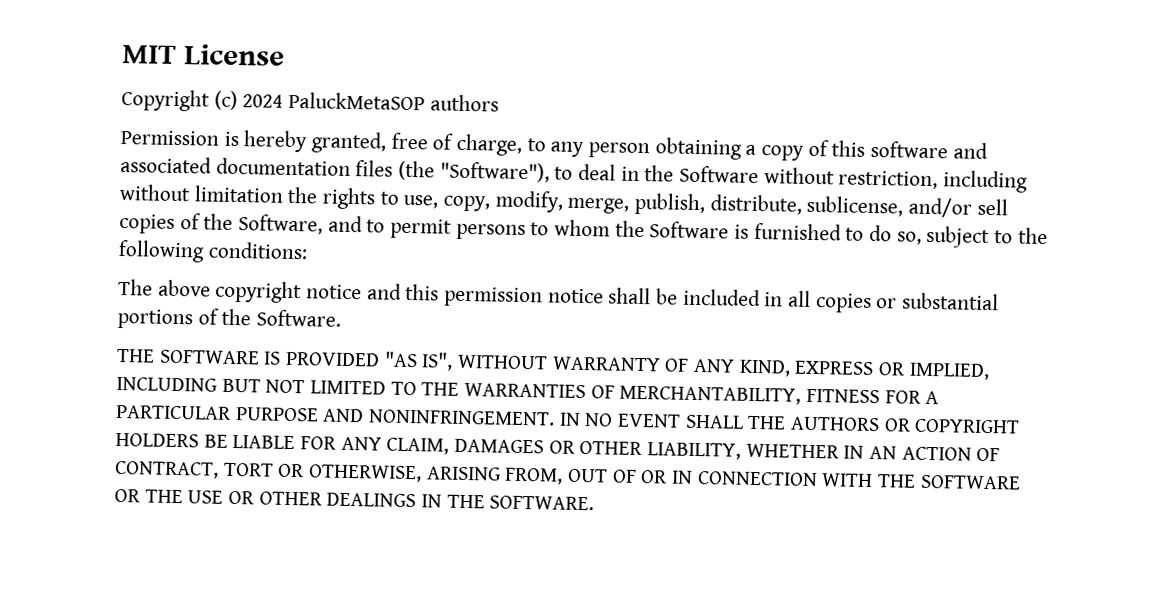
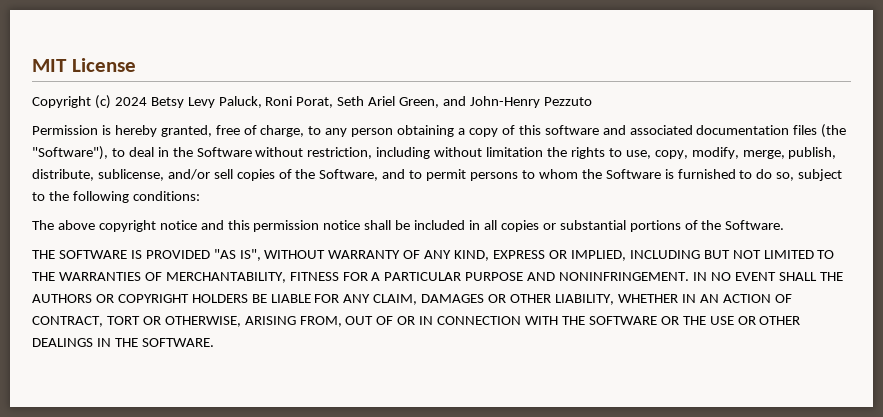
[288,91,499,112] PaluckMetaSOP authors -> [150,96,592,108] Betsy Levy Paluck, Roni Porat, Seth Ariel Green, and John-Henry Pezzuto

